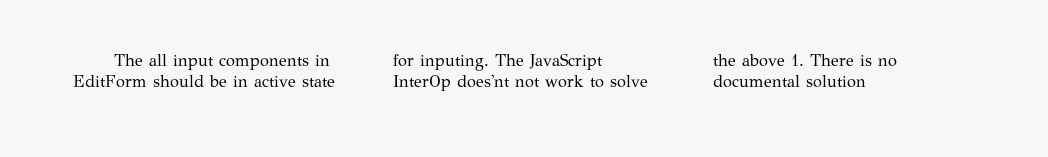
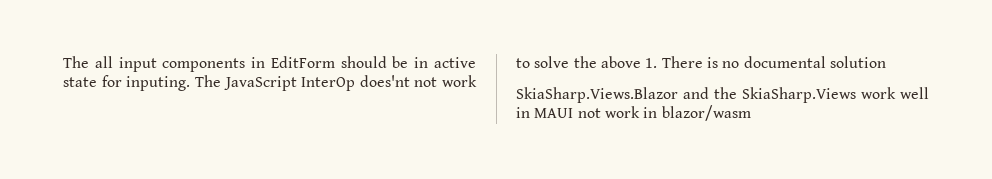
(866, 81) none -> [516,87,929,103] [516,105,751,121] // SkiaSharp.Views.Blazor and the SkiaSharp.Views work well in MAUI not work in blazor/wasm

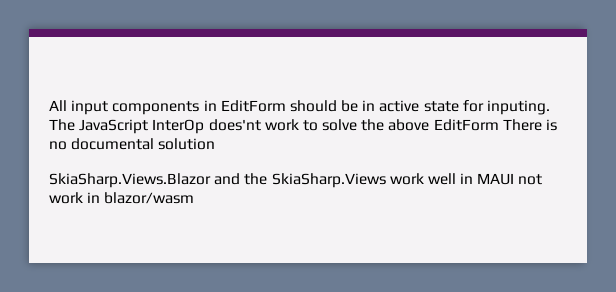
[63,56,113,68] The all -> [49,100,67,111] All
[414,77,438,87] not -> (261, 125) none
[645,58,658,68] 1. -> [433,119,499,131] EditForm

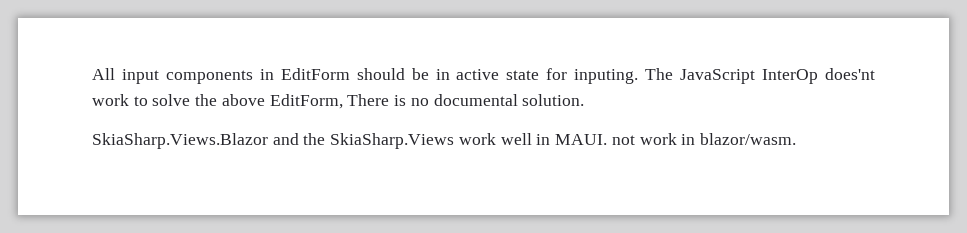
[433,119,499,131] EditForm -> [269,94,343,109] EditForm,
[158,138,216,150] solution -> [522,94,585,106] solution.
[477,173,515,185] MAUI -> [555,134,608,145] MAUI.
[104,192,195,204] blazor/wasm -> [699,133,796,145] blazor/wasm.

